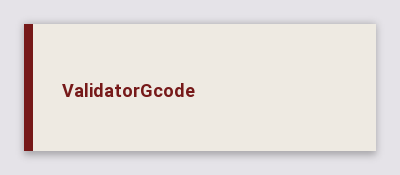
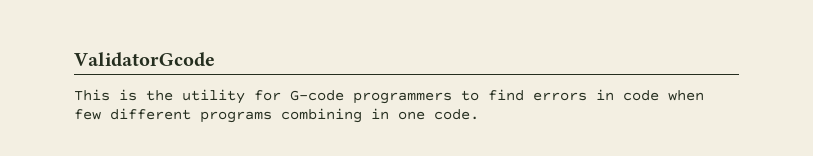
(195, 90) none -> [74,89,704,104] [74,108,479,123] // This is the utility for G-code programmers to find errors in code when few different programs combining in one code.

